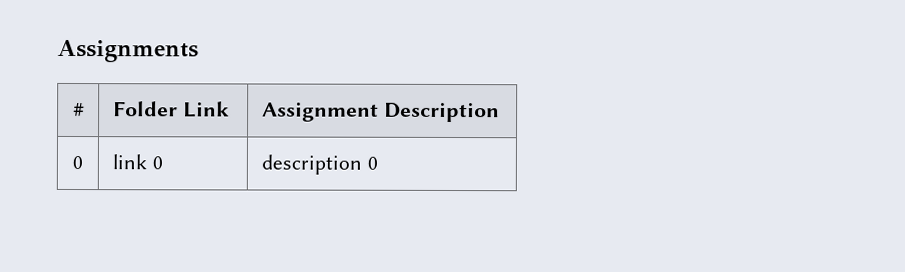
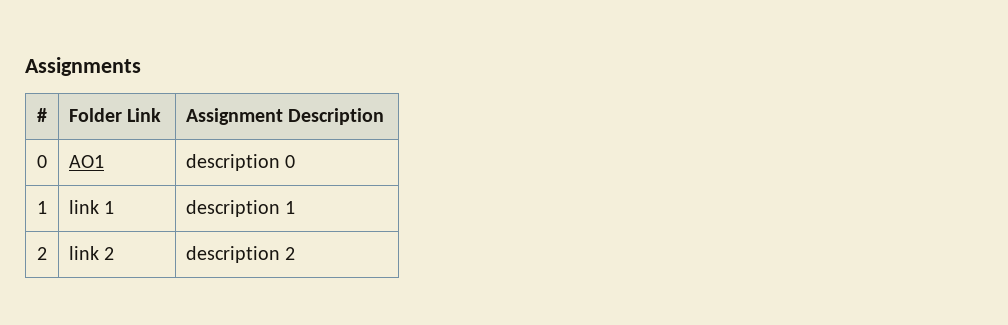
[111,154,163,170] link 0 -> [69,155,105,168] AO1
(378, 163) none -> [37,201,47,214] [69,200,115,214] [186,200,296,217] [37,247,47,260] [69,246,115,260] [186,246,296,263] // 1 | link 1 | description 1 // 2 | link 2 | description 2

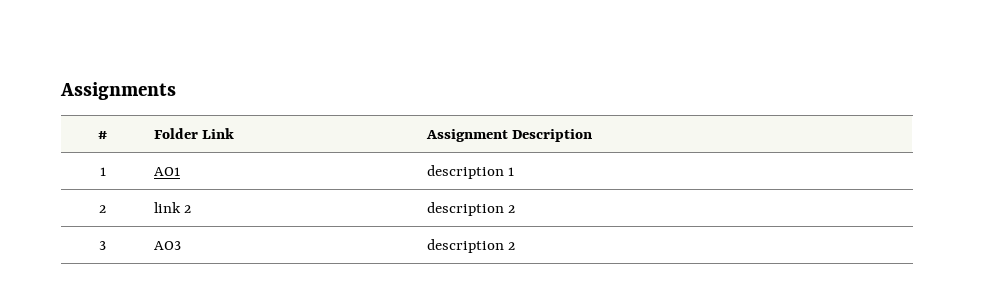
[37,155,47,168] 0 -> [99,167,106,176] 1
[186,154,296,171] [37,201,47,214] [69,200,115,214] | description 0 // 1 | link 1 -> (180, 171) none
(296, 253) none -> [99,241,106,250] [153,241,181,250] [426,239,516,253] // 3 | AO3 | description 2

